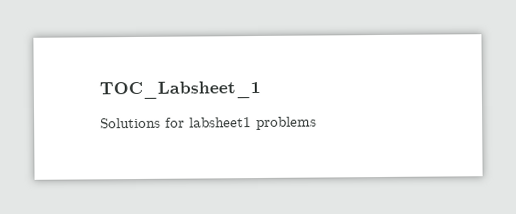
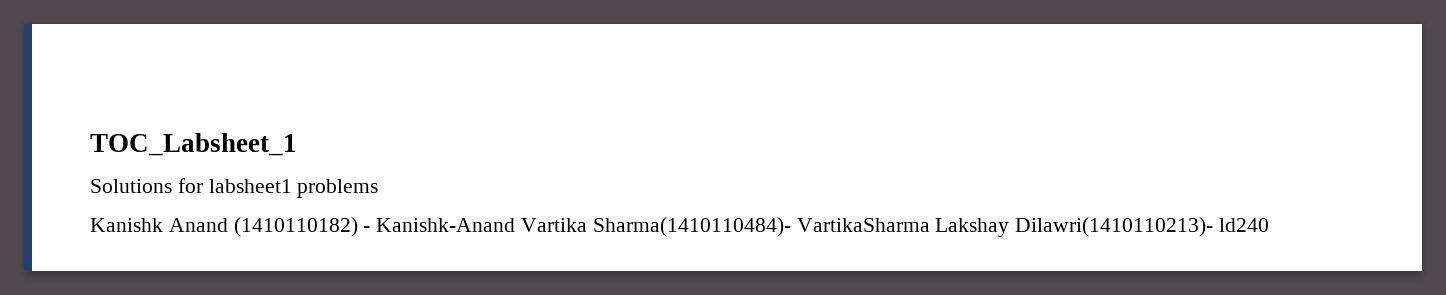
(317, 123) none -> [90,217,1270,237] // Kanishk Anand (1410110182) - Kanishk-Anand Vartika Sharma(1410110484)- VartikaSharma Lakshay Dilawri(1410110213)- ld240

